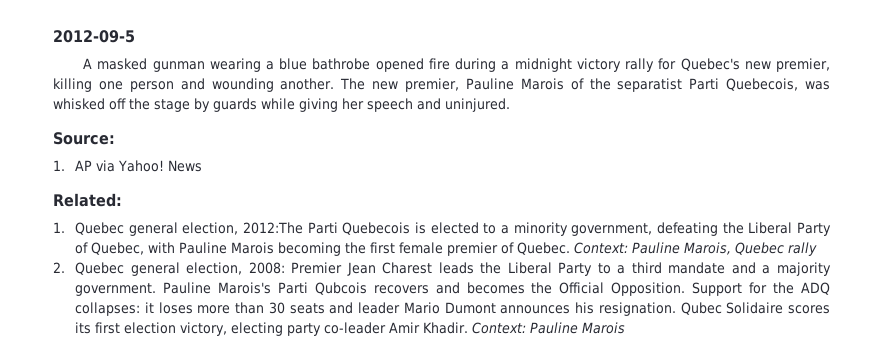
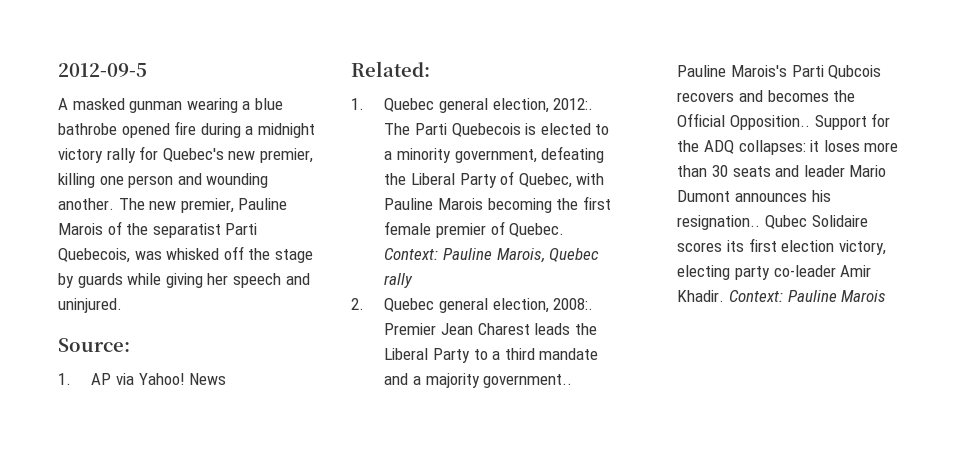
[243,222,304,234] 2012:The -> [553,98,594,110] [384,123,411,135] 2012:. The
[248,262,285,274] 2008: -> [553,298,594,310] 2008:.
[75,283,157,296] government. -> [483,374,573,388] government..
[611,282,686,296] Opposition. -> [730,115,811,130] Opposition..
[598,302,676,316] resignation. -> [677,215,761,230] resignation..

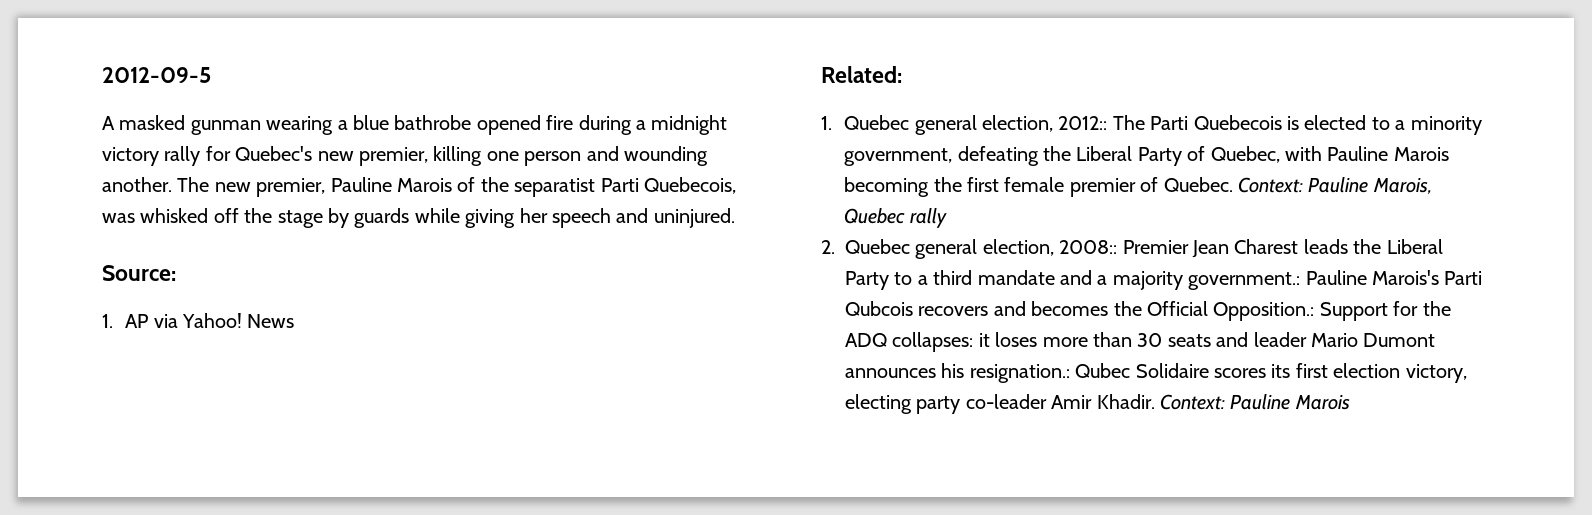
[553,98,594,110] 2012:. -> [1058,116,1108,130] 2012::
[553,298,594,310] 2008:. -> [1059,240,1118,254] 2008::
[483,374,573,388] government.. -> [1188,272,1301,290] government.:
[730,115,811,130] Opposition.. -> [1213,302,1315,321] Opposition.:
[677,215,761,230] resignation.. -> [969,364,1070,383] resignation.:

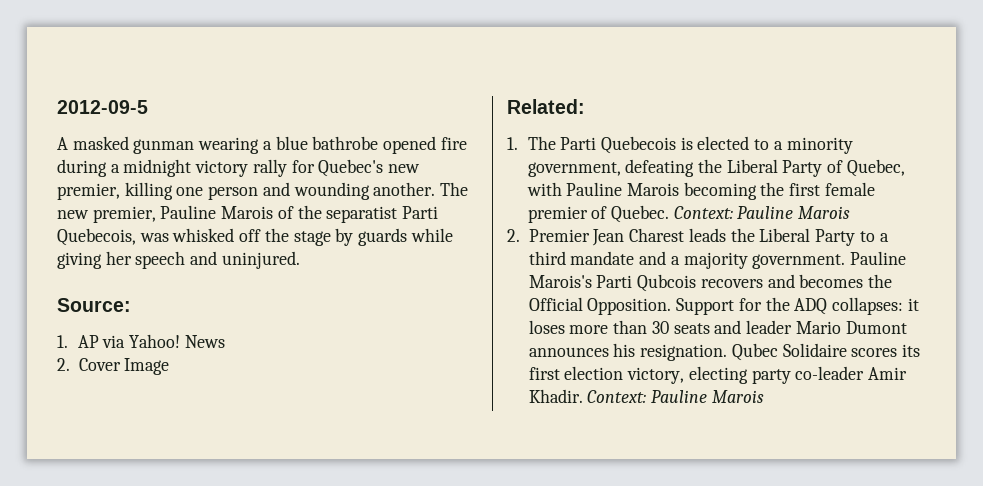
(295, 321) none -> [57,358,170,375] // 2. Cover Image
[844,115,1108,135] Quebec general election, 2012:: -> (518, 143) none
[1372,178,1432,195] [844,208,947,228] [821,239,1118,259] Marois, Quebec rally // 2. Quebec general election, 2008:: -> [798,206,851,219] [507,229,520,242] Marois // 2.
[1188,272,1301,290] government.: -> [752,254,846,269] government.
[1213,302,1315,321] Opposition.: -> [587,298,672,315] Opposition.
[969,364,1070,383] resignation.: -> [640,344,728,361] resignation.

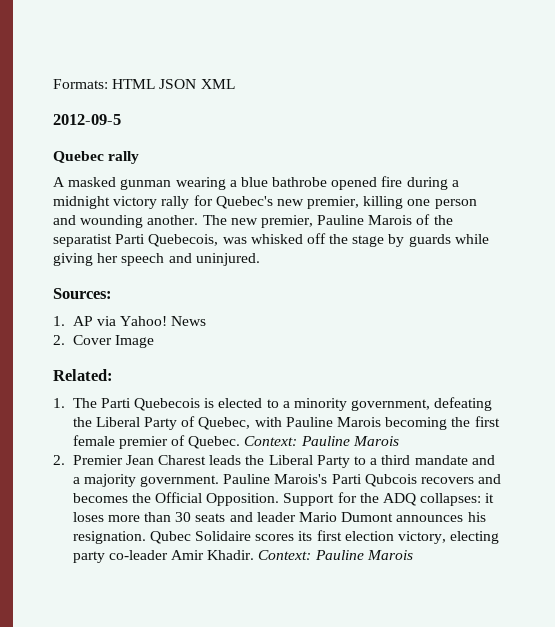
(57, 107) none -> [53,79,235,89] Formats: HTML JSON XML //
(148, 107) none -> [53,151,140,164] // Quebec rally
[57,298,131,312] Source: -> [53,288,112,299] Sources:

